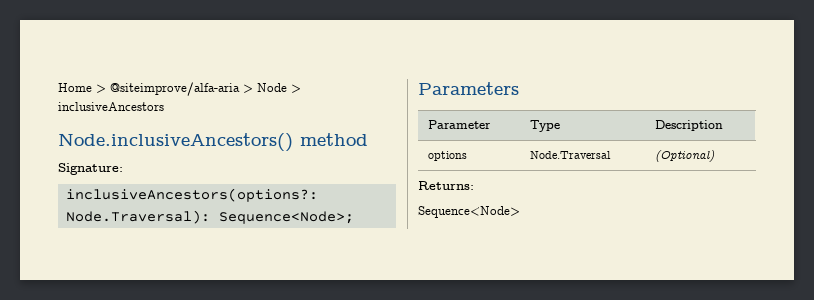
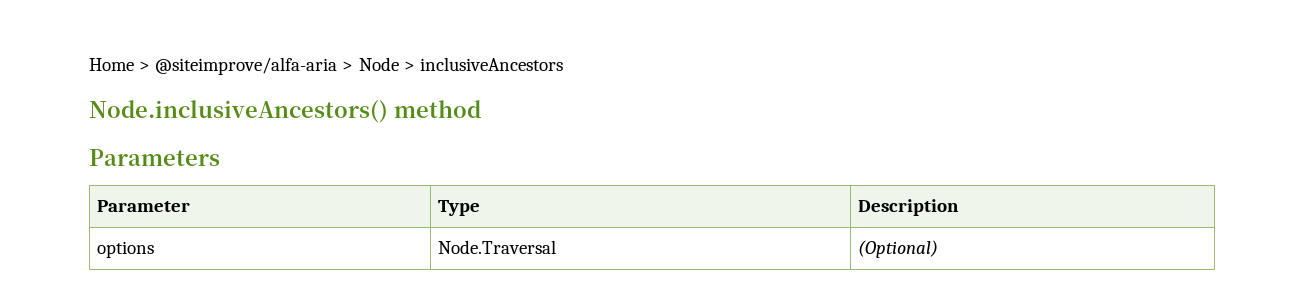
[58,163,123,175] [65,188,318,202] [65,210,354,224] // Signature: // inclusiveAncestors(options?: Node.Traversal): Sequence<Node>; -> (481, 109) none
[418,181,474,190] [418,206,520,218] // Returns: // Sequence<Node> -> (938, 249) none

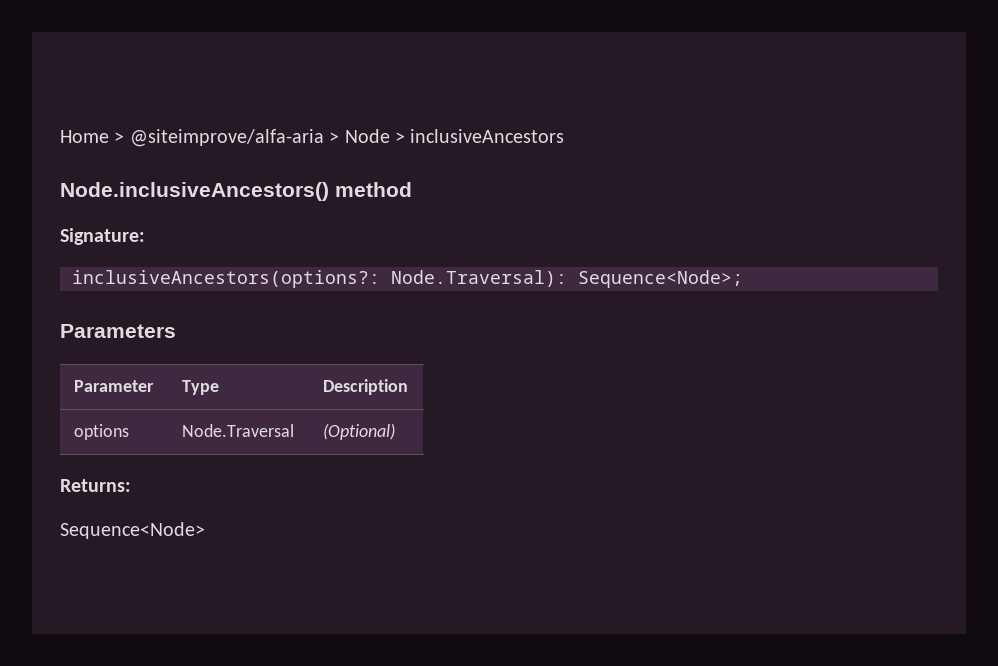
(481, 109) none -> [60,228,145,245] [72,270,743,288] // Signature: // inclusiveAncestors(options?: Node.Traversal): Sequence<Node>;
(938, 249) none -> [60,479,131,492] [60,522,205,539] // Returns: // Sequence<Node>

